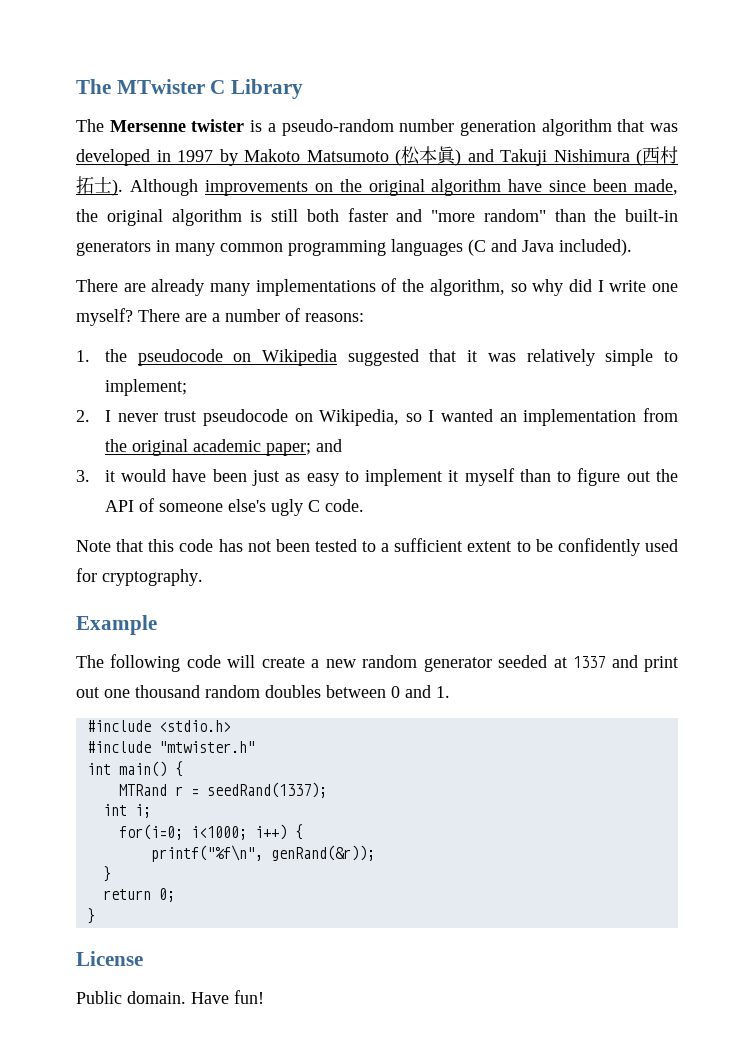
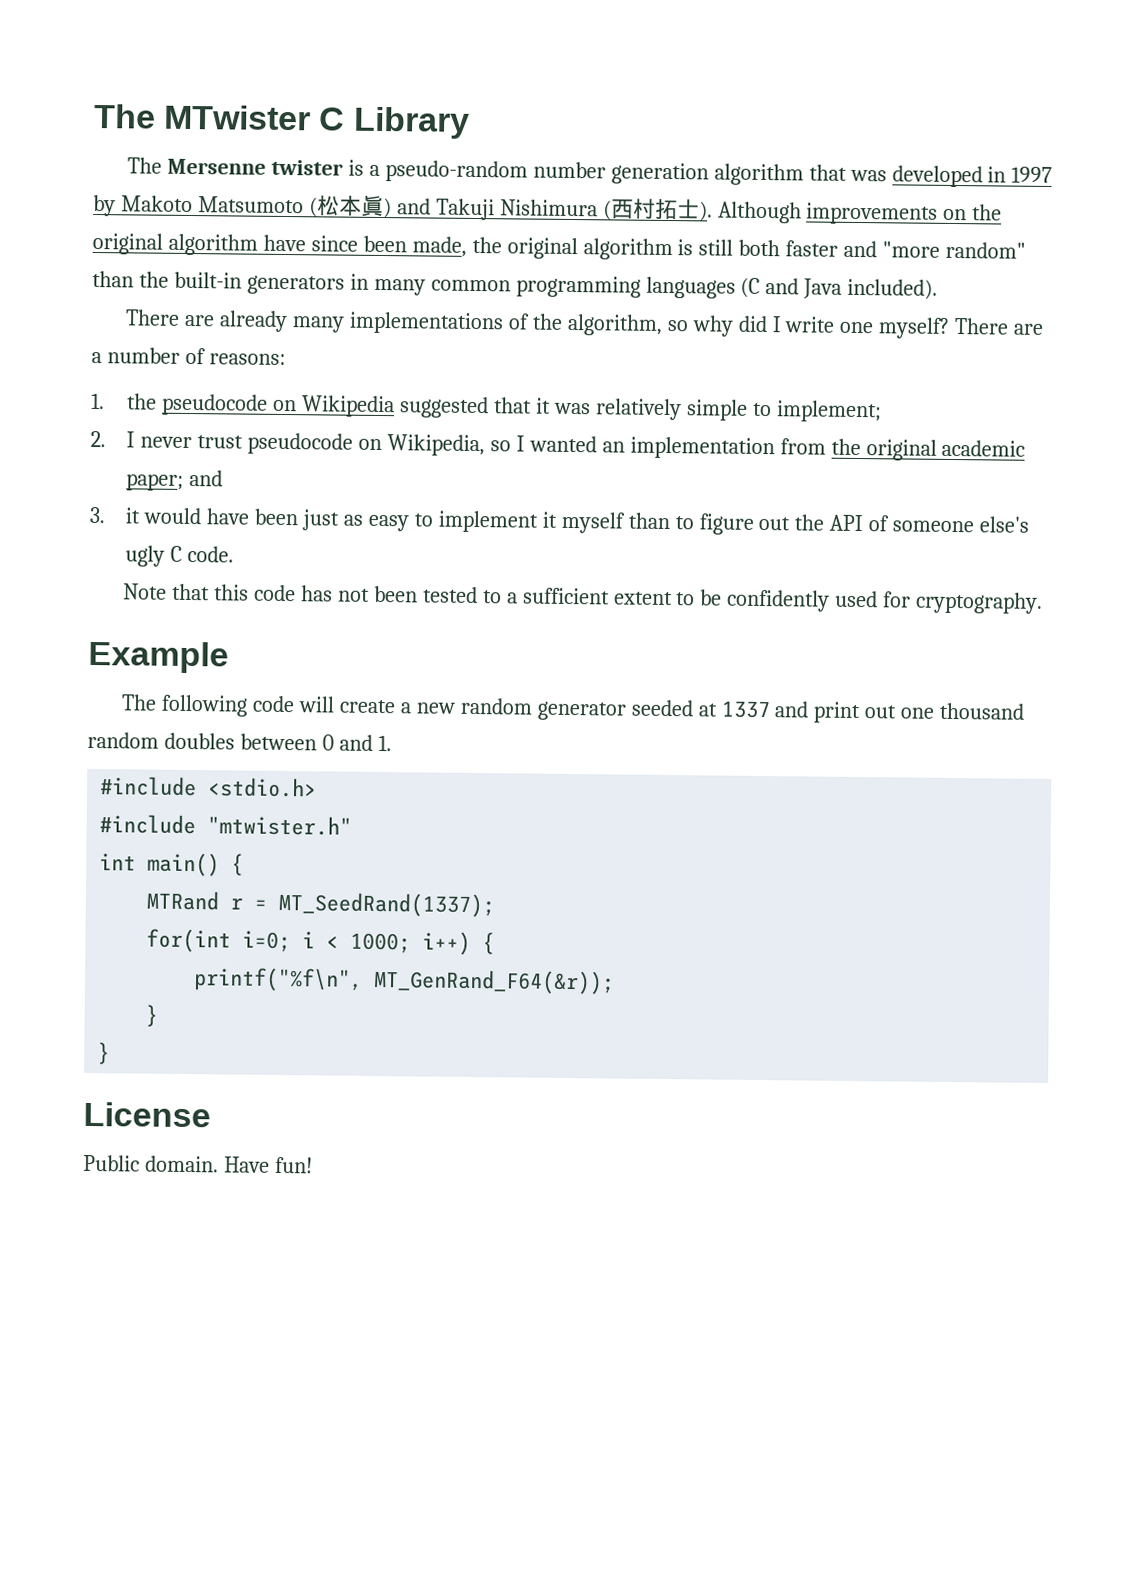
[206,782,327,798] [102,804,151,818] [118,824,247,840] seedRand(1337); // int i; // for(i=0; i<1000; -> [278,891,496,918] [146,928,412,954] MT_SeedRand(1337); // for(int i=0; i < 1000;
[270,845,375,861] [102,866,111,882] [102,888,175,902] genRand(&r)); // } // return 0; -> [373,968,616,995] [145,1004,159,1027] MT_GenRand_F64(&r)); // }

